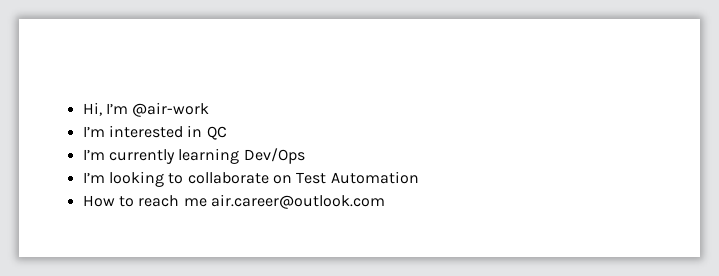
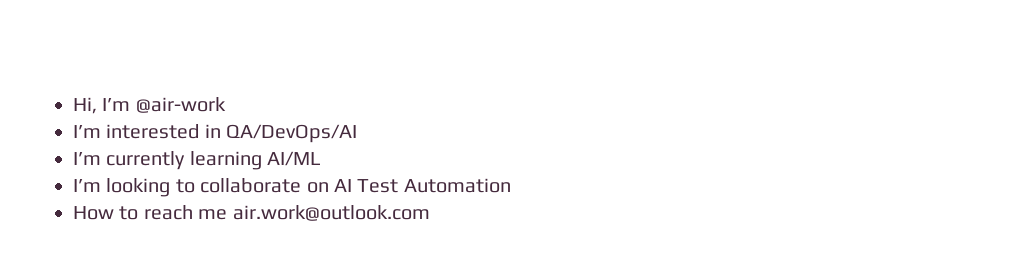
[206,126,227,140] QC -> [226,124,358,143] QA/DevOps/AI
[243,148,305,164] Dev/Ops -> [267,151,321,166] AI/ML
(292, 179) none -> [334,179,352,192] AI
[210,194,385,209] air.career@outlook.com -> [232,205,430,221] air.work@outlook.com

